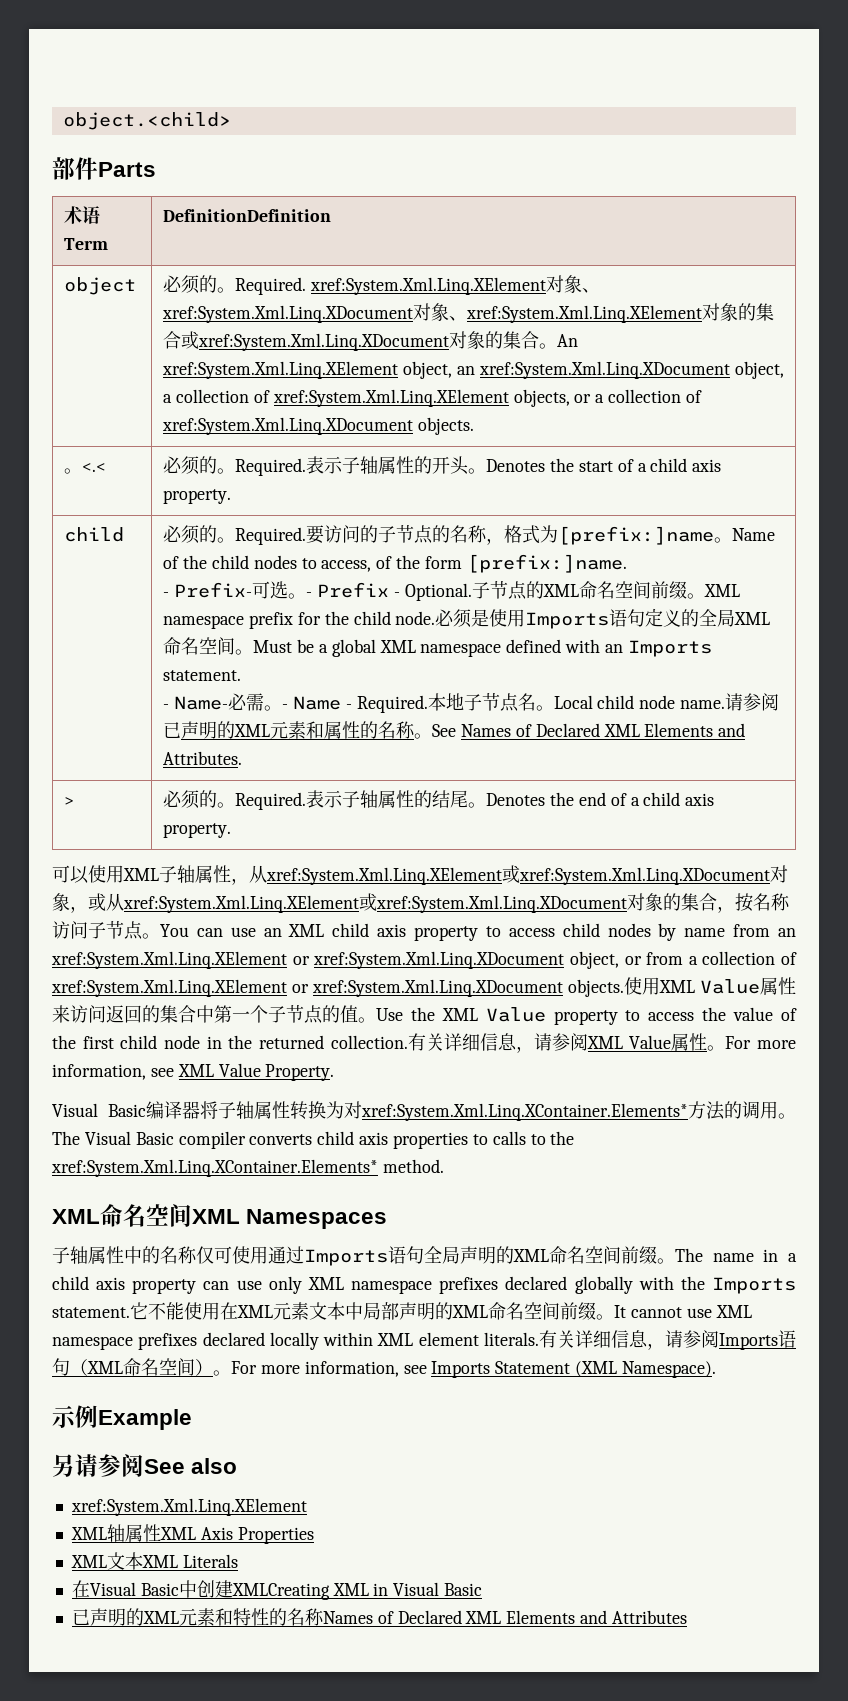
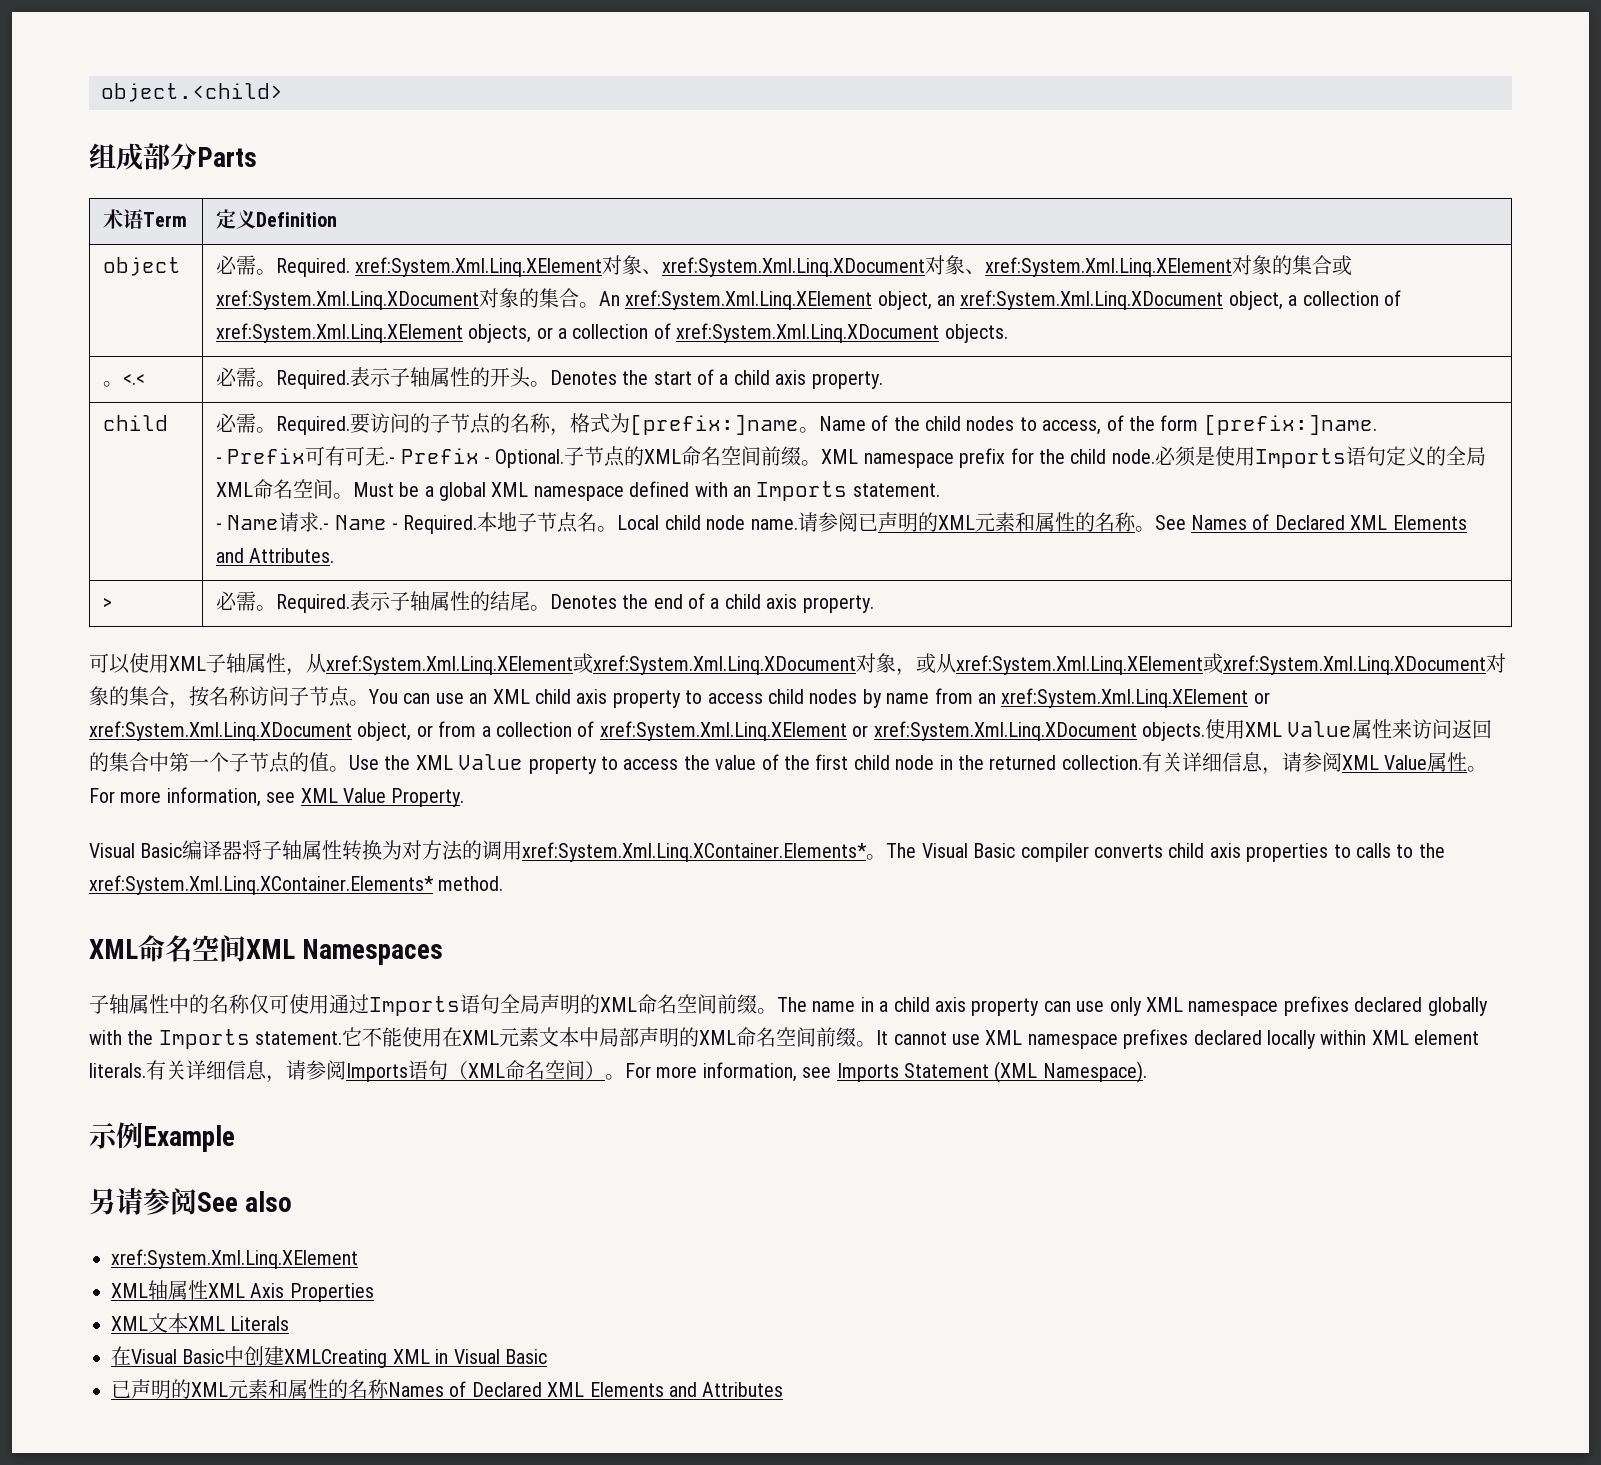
[52,157,98,180] 部件 -> [89,143,197,171] 组成部分
[163,209,332,222] DefinitionDefinition -> [215,209,337,229] 定义Definition
[181,275,218,294] 须的 -> [235,255,256,275] 需
[181,456,218,475] 须的 -> [235,367,256,387] 需
[181,525,218,544] 须的 -> [235,413,256,433] 需
[173,581,312,599] Prefix-可选。- -> [227,446,396,466] Prefix可有可无.-
[173,693,288,711] Name-必需。- -> [227,512,330,532] Name请求.-
[181,790,218,809] 须的 -> [235,591,256,611] 需
[361,1103,688,1121] xref:System.Xml.Linq.XContainer.Elements* -> (423, 850) none
(778, 1110) none -> [522,842,868,862] xref:System.Xml.Linq.XContainer.Elements*
[232,1608,251,1626] 特 -> [288,1379,308,1399] 属

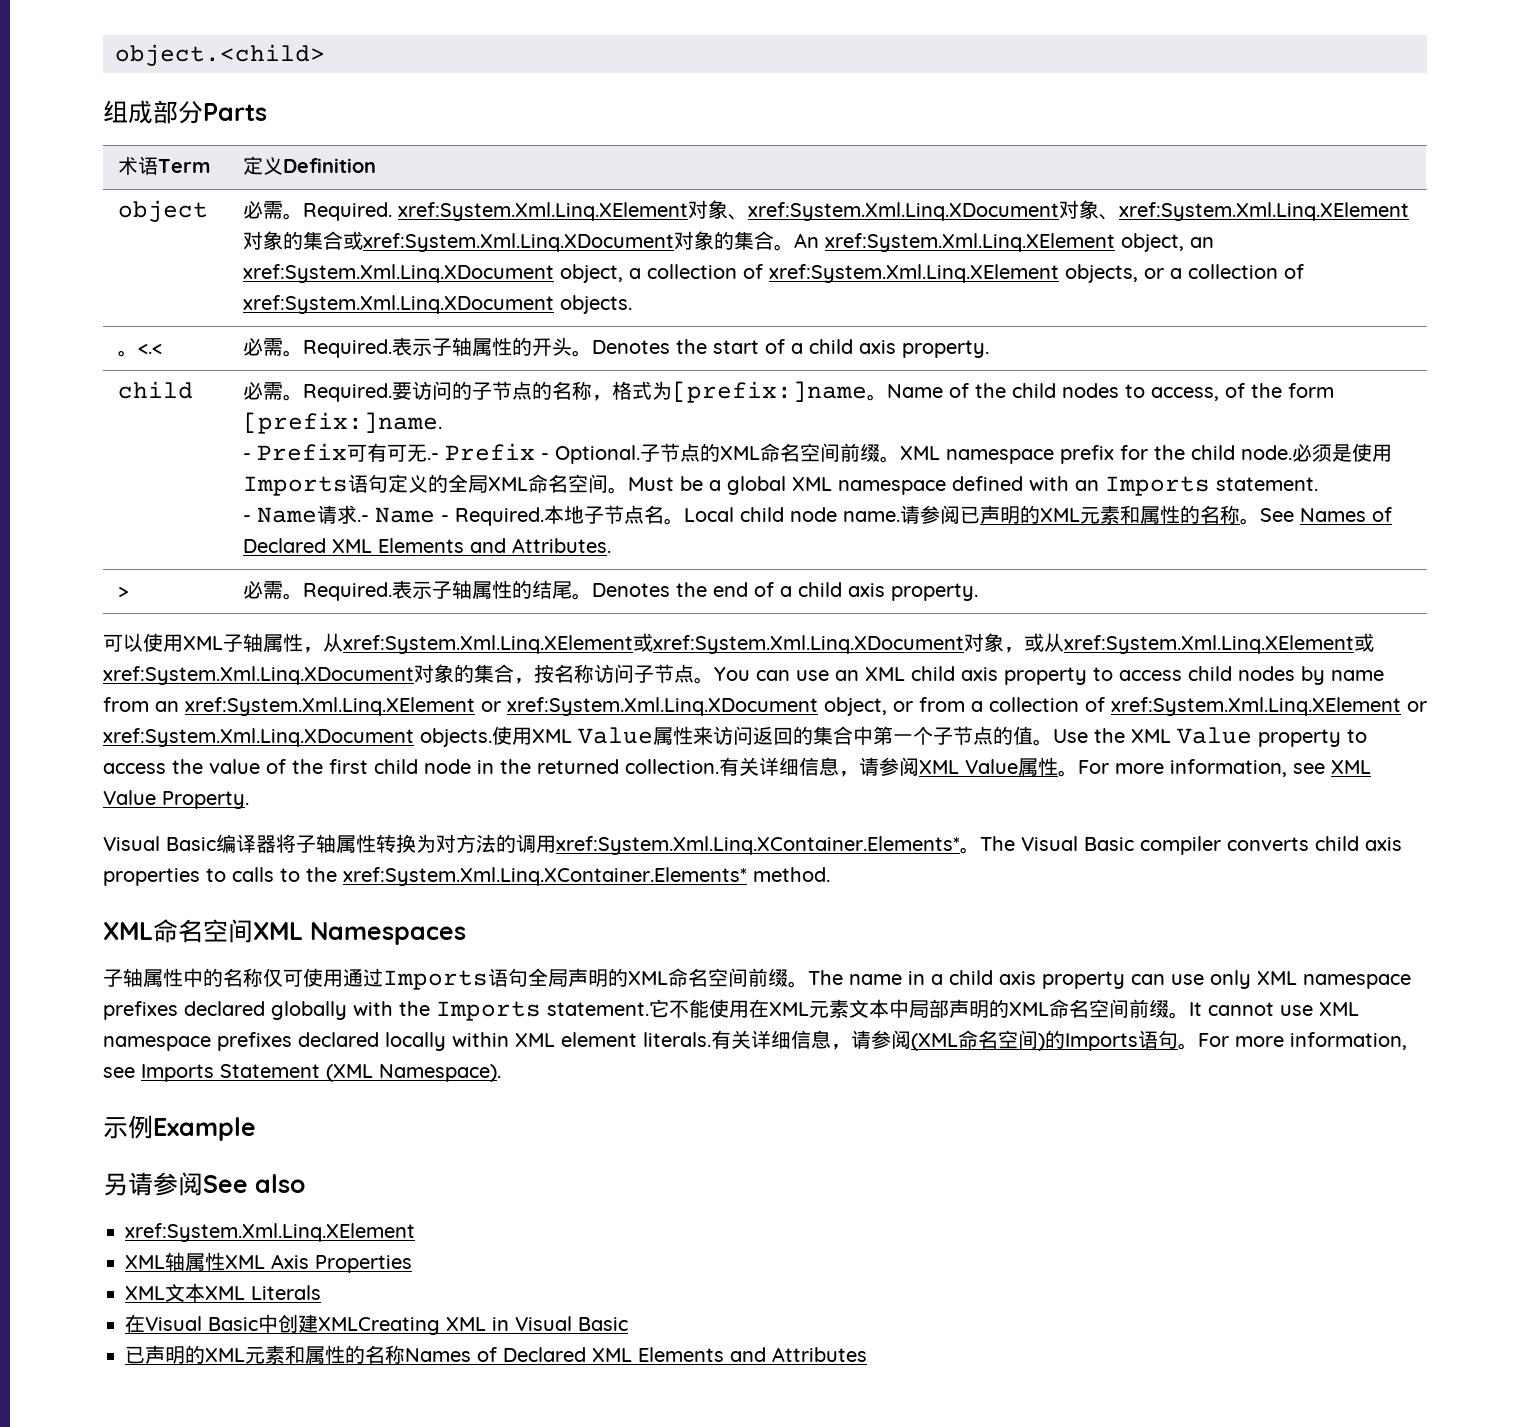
[346,1060,605,1082] Imports语句（XML命名空间） -> [911,1030,1178,1051] (XML命名空间)的Imports语句

